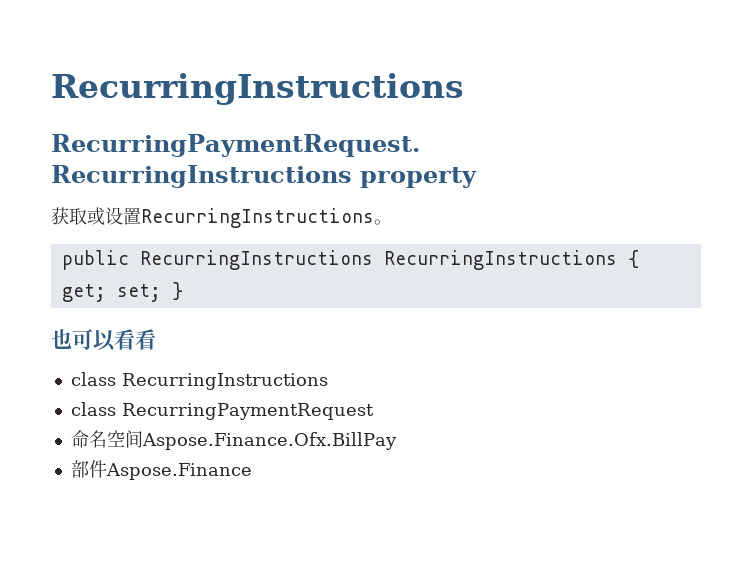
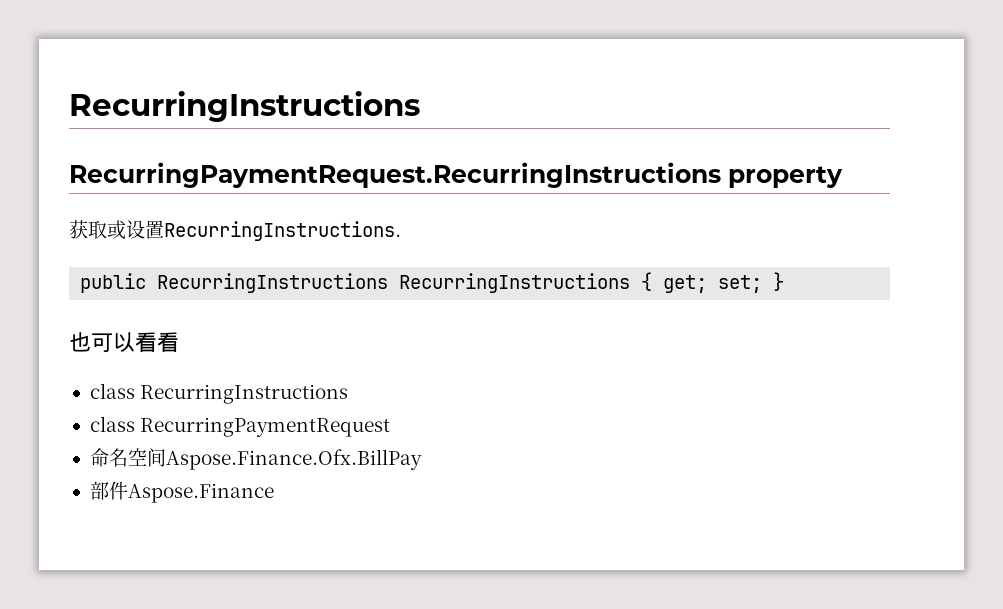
[141,208,392,228] RecurringInstructions。 -> [164,221,401,241] RecurringInstructions.

